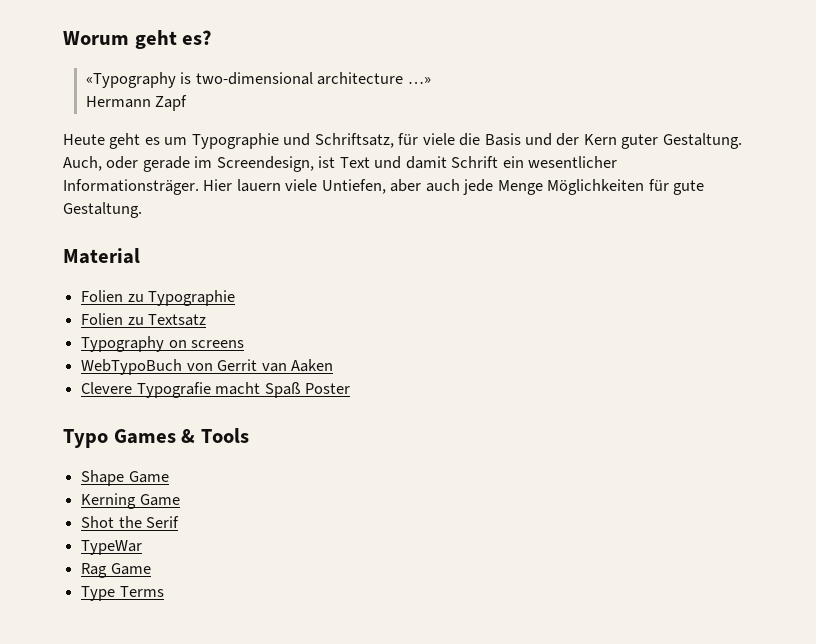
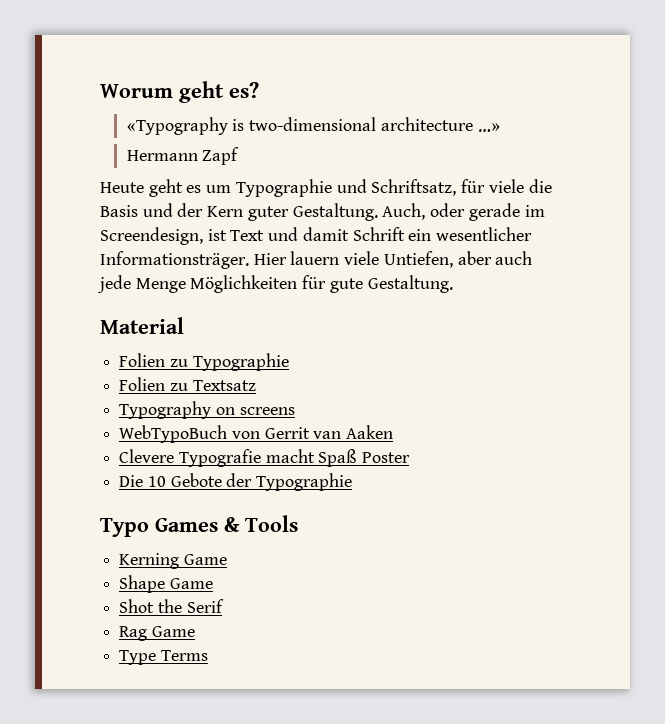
(350, 388) none -> [119,473,353,491] // Die 10 Gebote der Typographie
[81,470,169,486] [81,493,137,509] Shape Game // Kerning -> [119,553,227,569] [119,575,166,593] Kerning Game // Shape
[81,540,143,555] // TypeWar -> (224, 606) none

